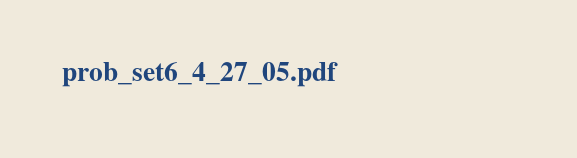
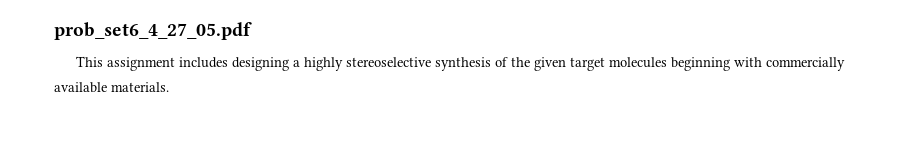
(338, 74) none -> [76,56,846,71] [54,82,169,93] // This assignment includes designing a highly stereoselective synthesis of the given target molecules beginning with commercially available materials.

